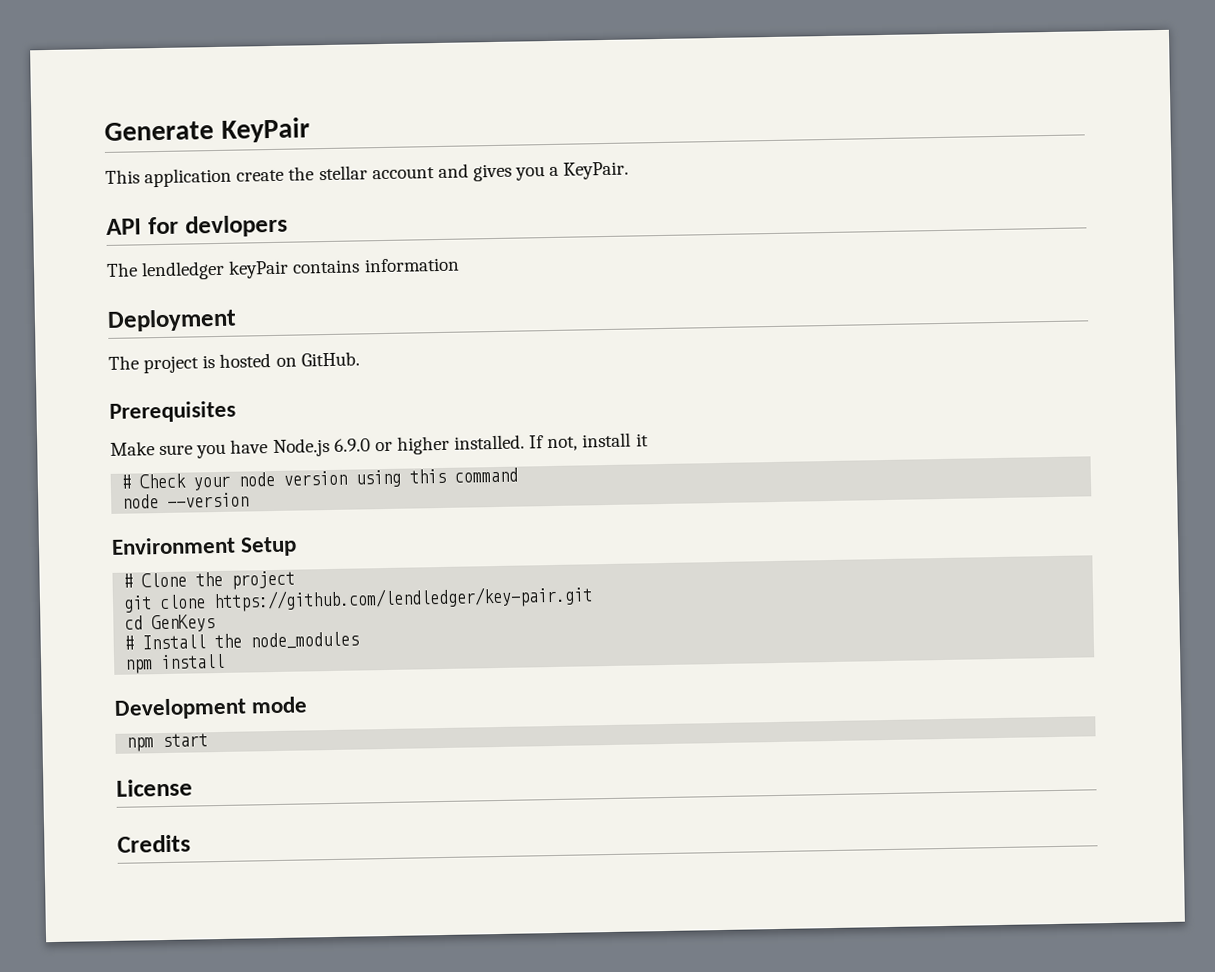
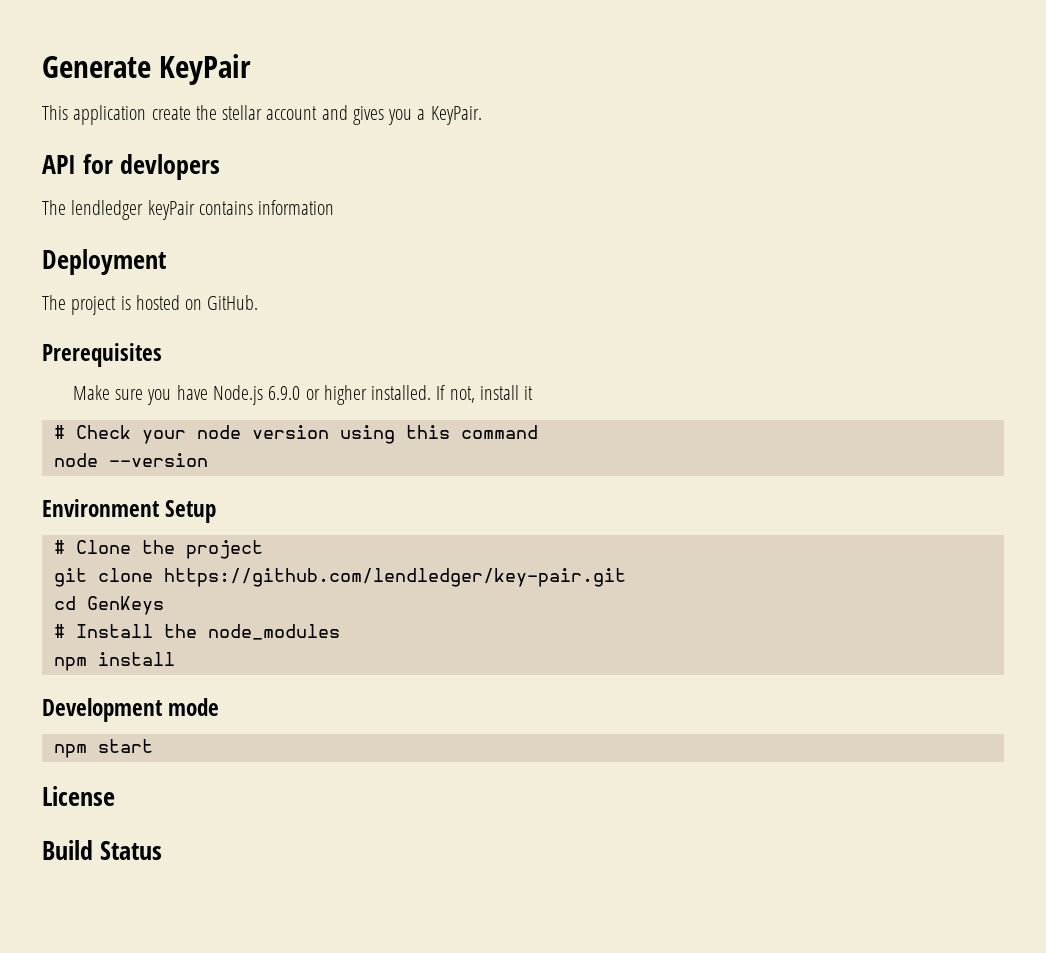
[117,834,191,853] Credits -> [42,840,163,860] Build Status

